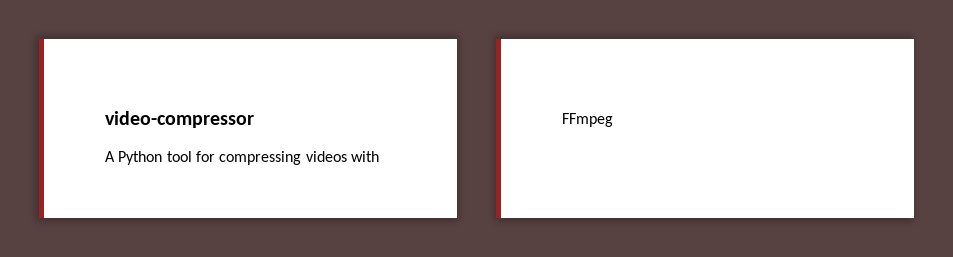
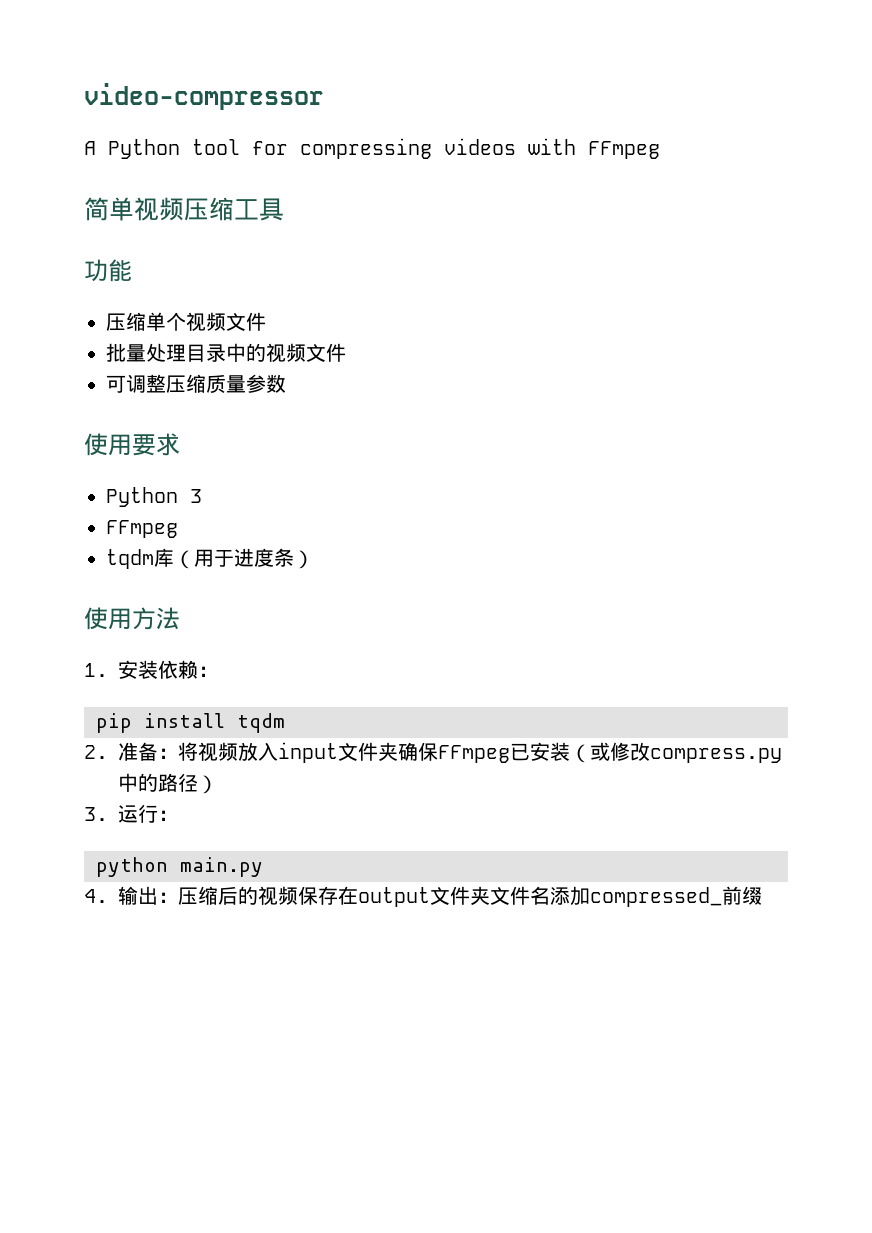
(613, 120) none -> [84,197,284,221] [84,259,132,282] [106,312,266,332] [106,343,346,363] [106,374,286,393] [84,433,180,456] [106,487,202,507] [106,520,178,538] [106,548,314,569] [84,607,180,630] [84,660,218,679] [96,713,285,733] [84,742,782,763] [118,773,218,794] [84,804,178,823] [96,857,263,877] [84,886,762,907] // 简单视频压缩工具 // 功能 // 压缩单个视频文件 // 批量处理目录中的视频文件 // 可调整压缩质量参数 // 使用要求 // Python 3 // FFmpeg // tqdm库（用于进度条） // 使用方法 // 1.安装依赖： // pip install tqdm // 2.准备：将视频放入input文件夹确保FFmpeg已安装（或修改compress.py中的路径） // 3.运行： // python main.py // 4.输出：压缩后的视频保存在output文件夹文件名添加compressed_前缀

